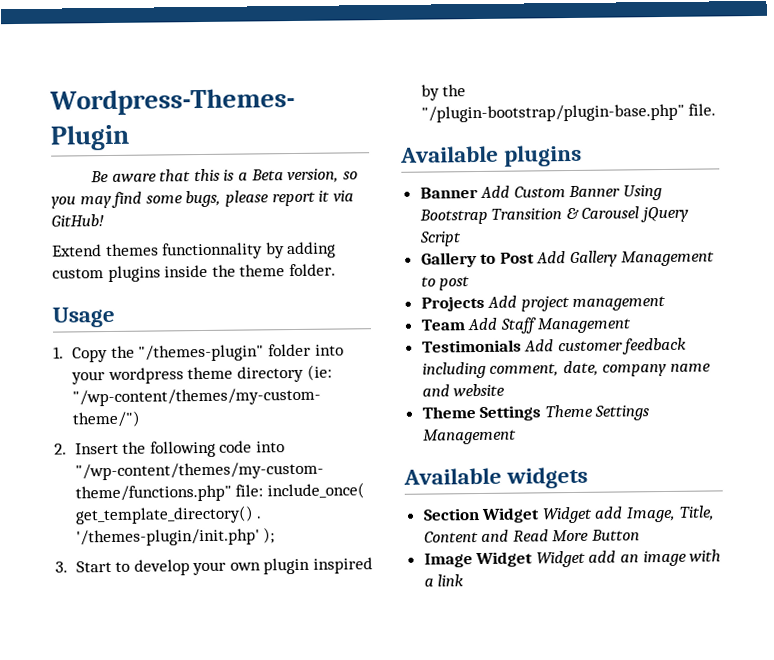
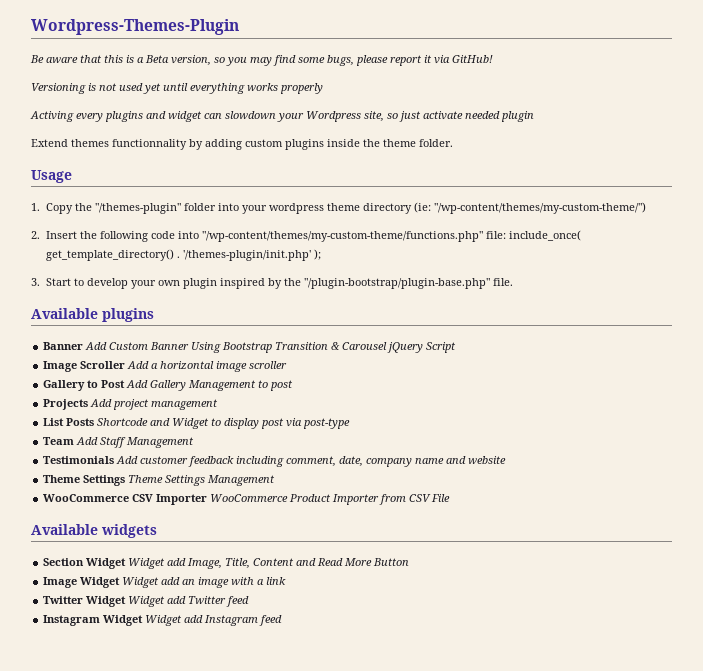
(104, 220) none -> [31,83,323,94] [30,111,534,122] // Versioning is not used yet until everything works properly // Activing every plugins and widget can slowdown your Wordpress site, so just activate needed plugin
(462, 239) none -> [43,361,288,372] // Image Scroller Add a horizontal image scroller
(667, 303) none -> [43,418,351,429] // List Posts Shortcode and Widget to display post via post-type
(517, 436) none -> [43,494,451,505] // WooCommerce CSV Importer WooCommerce Product Importer from CSV File
(465, 580) none -> [43,596,250,607] [43,615,283,626] // Twitter Widget Widget add Twitter feed // Instagram Widget Widget add Instagram feed

